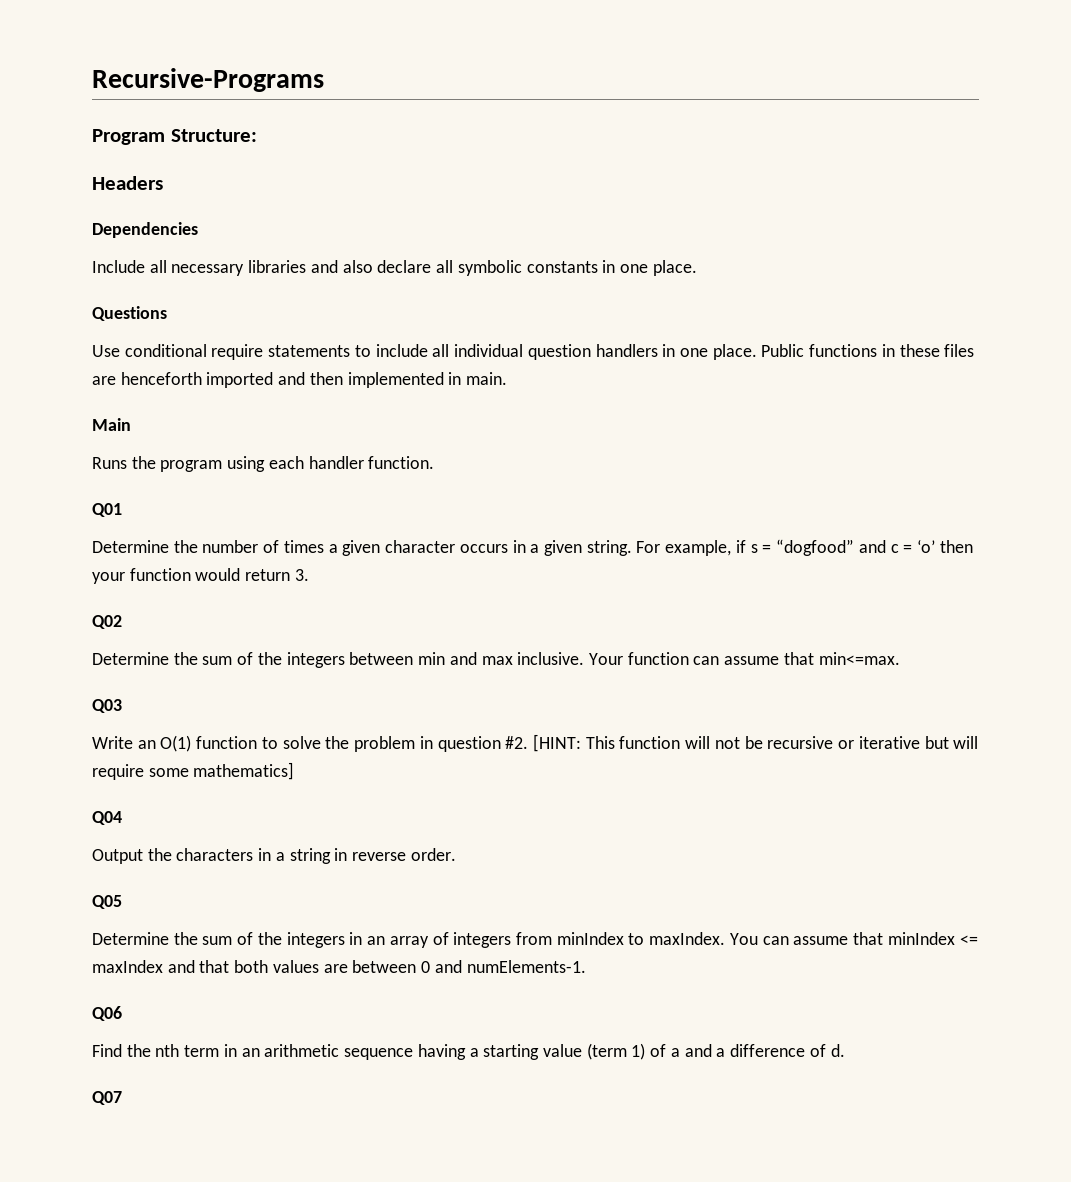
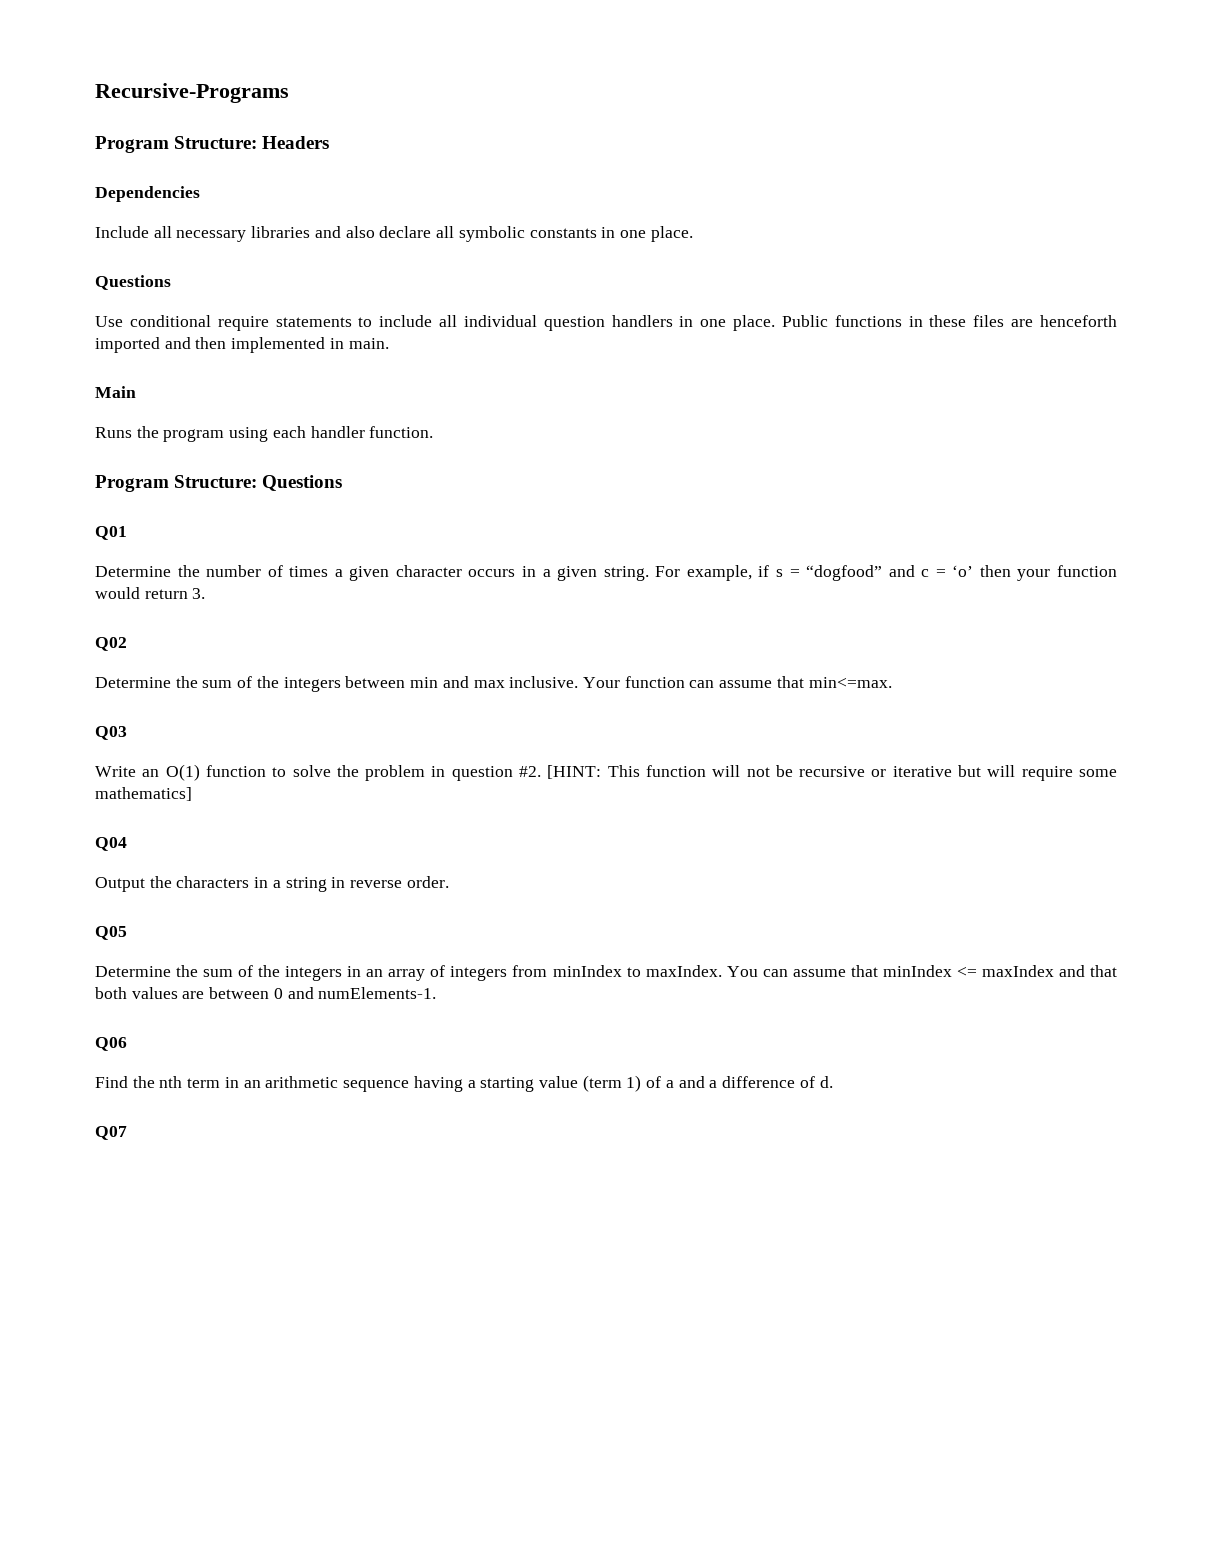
(257, 135) // -> (258, 142) none
(435, 462) none -> [95,475,343,492] // Program Structure: Questions

